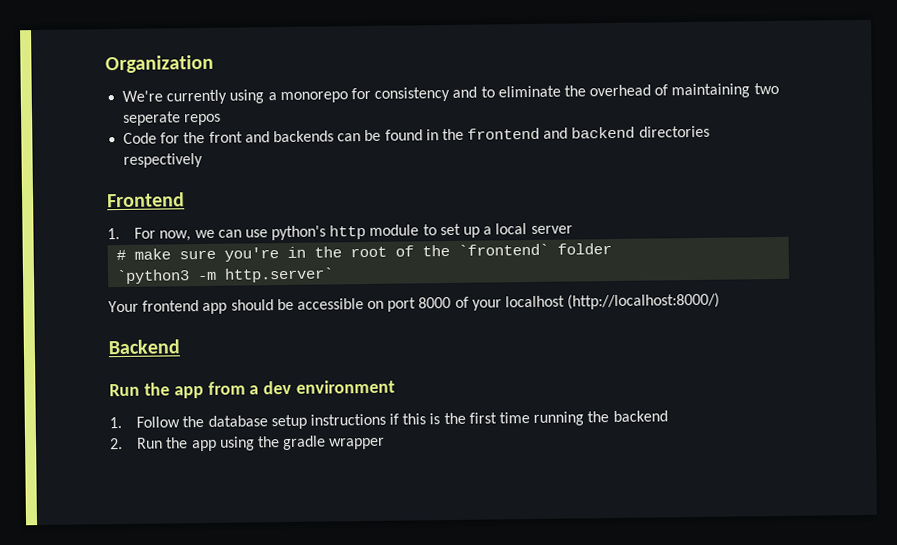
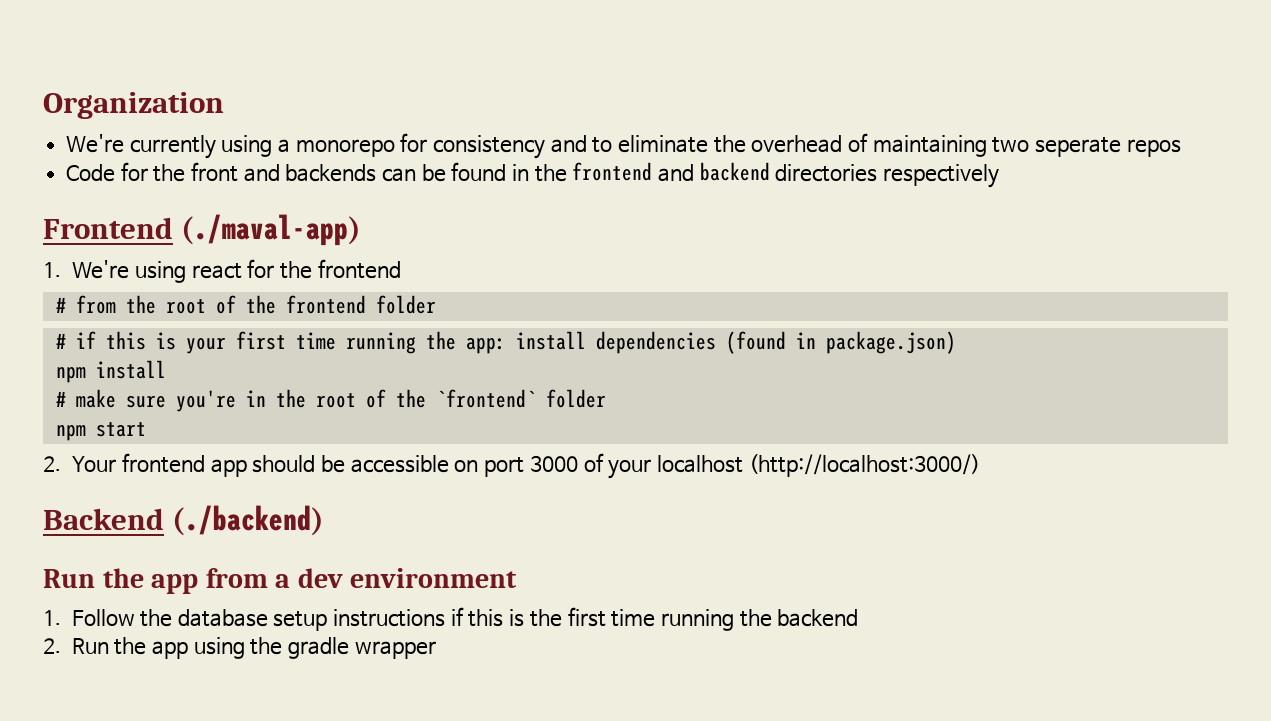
[107,223,573,242] // 1. For now, we can use python's http module to set up a local server -> [181,214,362,246] [43,259,401,283] [55,295,436,314] [55,331,956,354] [55,360,166,383] (./maval-app) // 1. We're using react for the frontend // # from the root of the frontend folder // # if this is your first time running the app: install dependencies (found in package.json) // npm install
[116,267,335,285] `python3 -m http.server` // -> [55,422,146,441] [43,456,61,472] npm start // 2.
[418,296,452,309] 8000 -> [529,455,578,472] 3000
[567,292,721,310] (http://localhost:8000/) -> [748,454,980,477] (http://localhost:3000/)
(180, 347) none -> [172,505,325,536] (./backend)

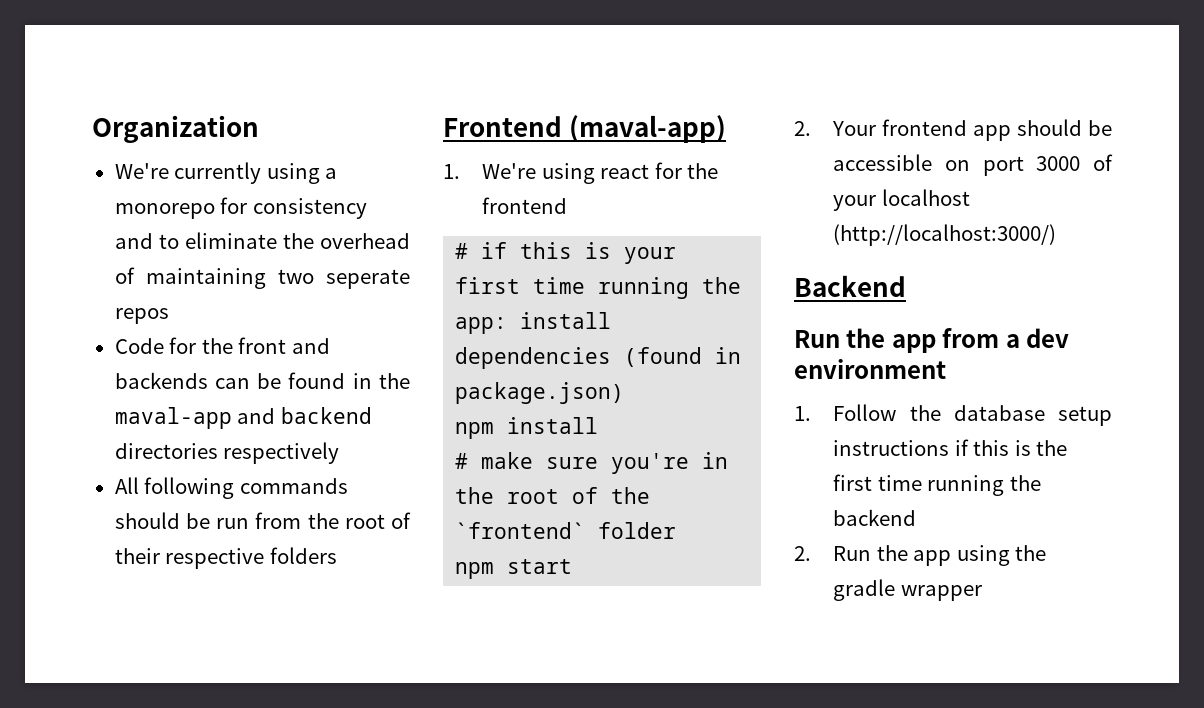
[572,162,653,181] frontend -> [114,407,232,429] maval-app
(1000, 176) none -> [114,477,348,499] [114,512,412,529] [114,547,337,569] // All following commands should be run from the root of their respective folders
[181,214,362,246] (./maval-app) -> [569,115,727,143] (maval-app)
[55,295,436,314] // # from the root of the frontend folder -> (568, 205) none
[172,505,325,536] (./backend) -> (906, 286) none

